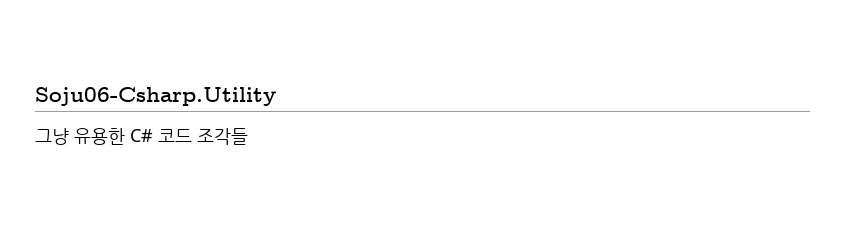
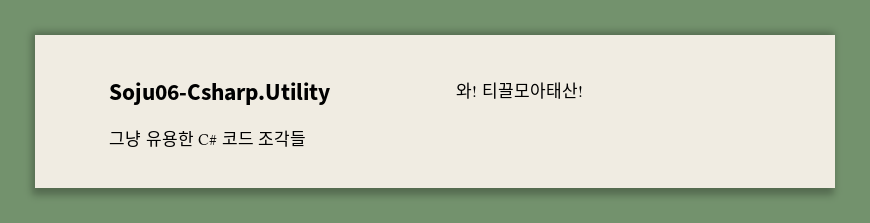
(248, 136) none -> [456,82,583,99] // 와! 티끌모아태산!

